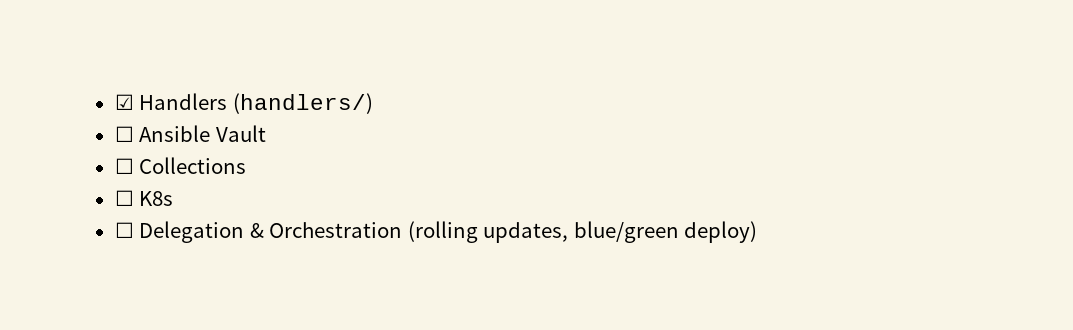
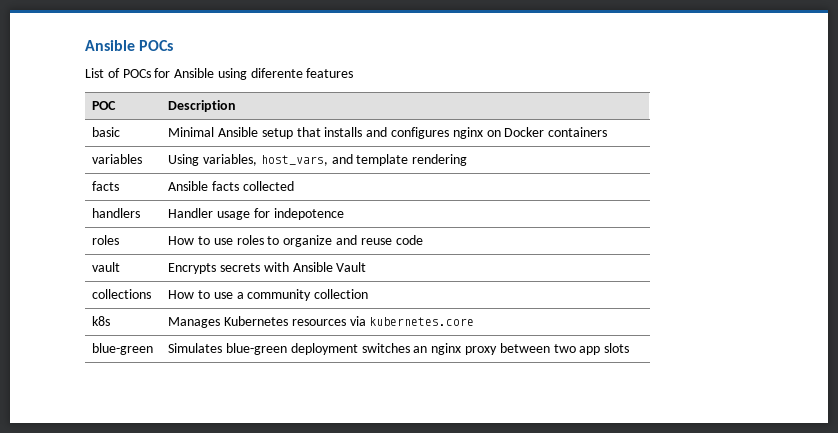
[114,93,373,114] [114,125,266,142] [114,157,247,174] [114,190,174,206] [114,221,758,243] ☑ Handlers (handlers/) // ☐ Ansible Vault // ☐ Collections // ☐ K8s // ☐ Delegation & Orchestration (rolling updates, blue/green deploy) -> [85,40,174,51] [85,68,354,80] [92,101,117,110] [168,100,237,112] [92,127,121,137] [168,127,608,139] [92,154,143,164] [168,154,468,166] [92,181,120,191] [168,181,294,191] [92,208,141,218] [168,208,344,220] [92,235,120,245] [168,235,423,247] [92,262,121,272] [168,262,367,274] [92,289,152,299] [168,289,369,301] [92,316,111,326] [168,316,475,328] [92,343,154,355] [168,343,630,355] Ansible POCs // List of POCs for Ansible using diferente features // POC | Description // basic | Minimal Ansible setup that installs and configures nginx on Docker containers // variables | Using variables, host_vars, and template rendering // facts | Ansible facts collected // handlers | Handler usage for indepotence // roles | How to use roles to organize and reuse code // vault | Encrypts secrets with Ansible Vault // collections | How to use a community collection // k8s | Manages Kubernetes resources via kubernetes.core // blue-green | Simulates blue-green deployment switches an nginx proxy between two app slots

